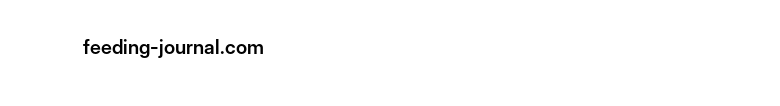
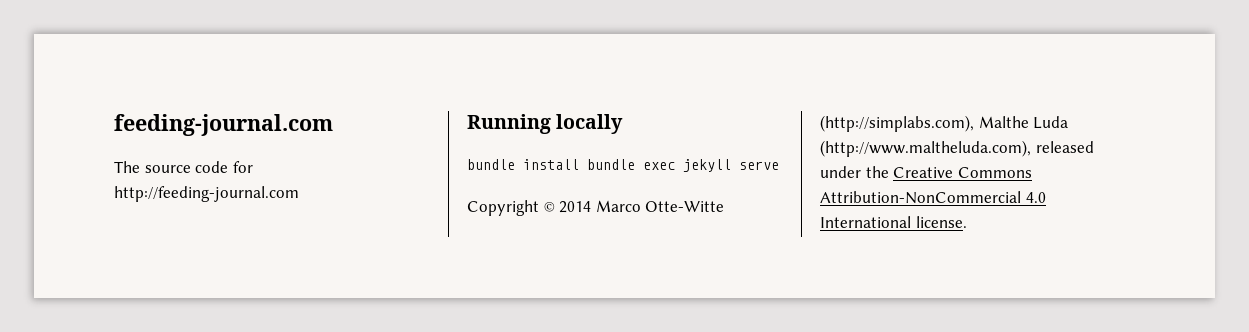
(264, 48) none -> [114,161,253,173] [114,186,299,202] [467,114,624,134] [467,159,779,172] [467,200,725,216] [820,115,1069,132] [820,140,1094,157] [820,166,1032,178] [820,191,1046,204] [820,216,967,228] // The source code for http://feeding-journal.com // Running locally // bundle install bundle exec jekyll serve // Copyright © 2014 Marco Otte-Witte (http://simplabs.com), Malthe Luda (http://www.maltheluda.com), released under the Creative Commons Attribution-NonCommercial 4.0 International license.

